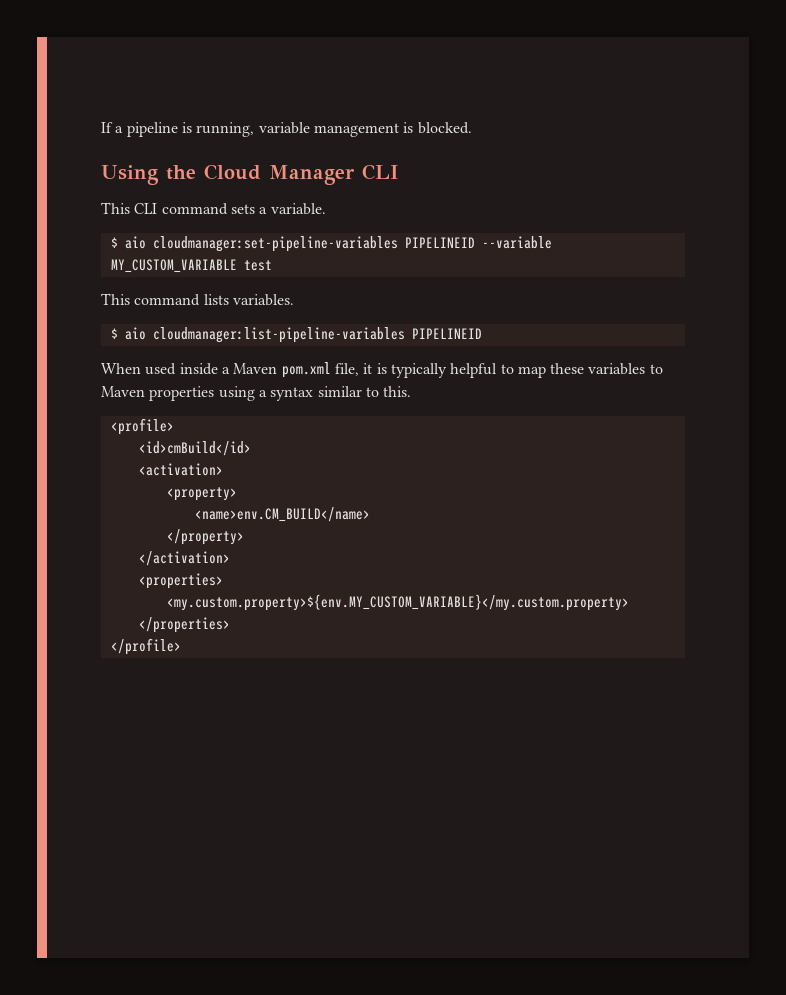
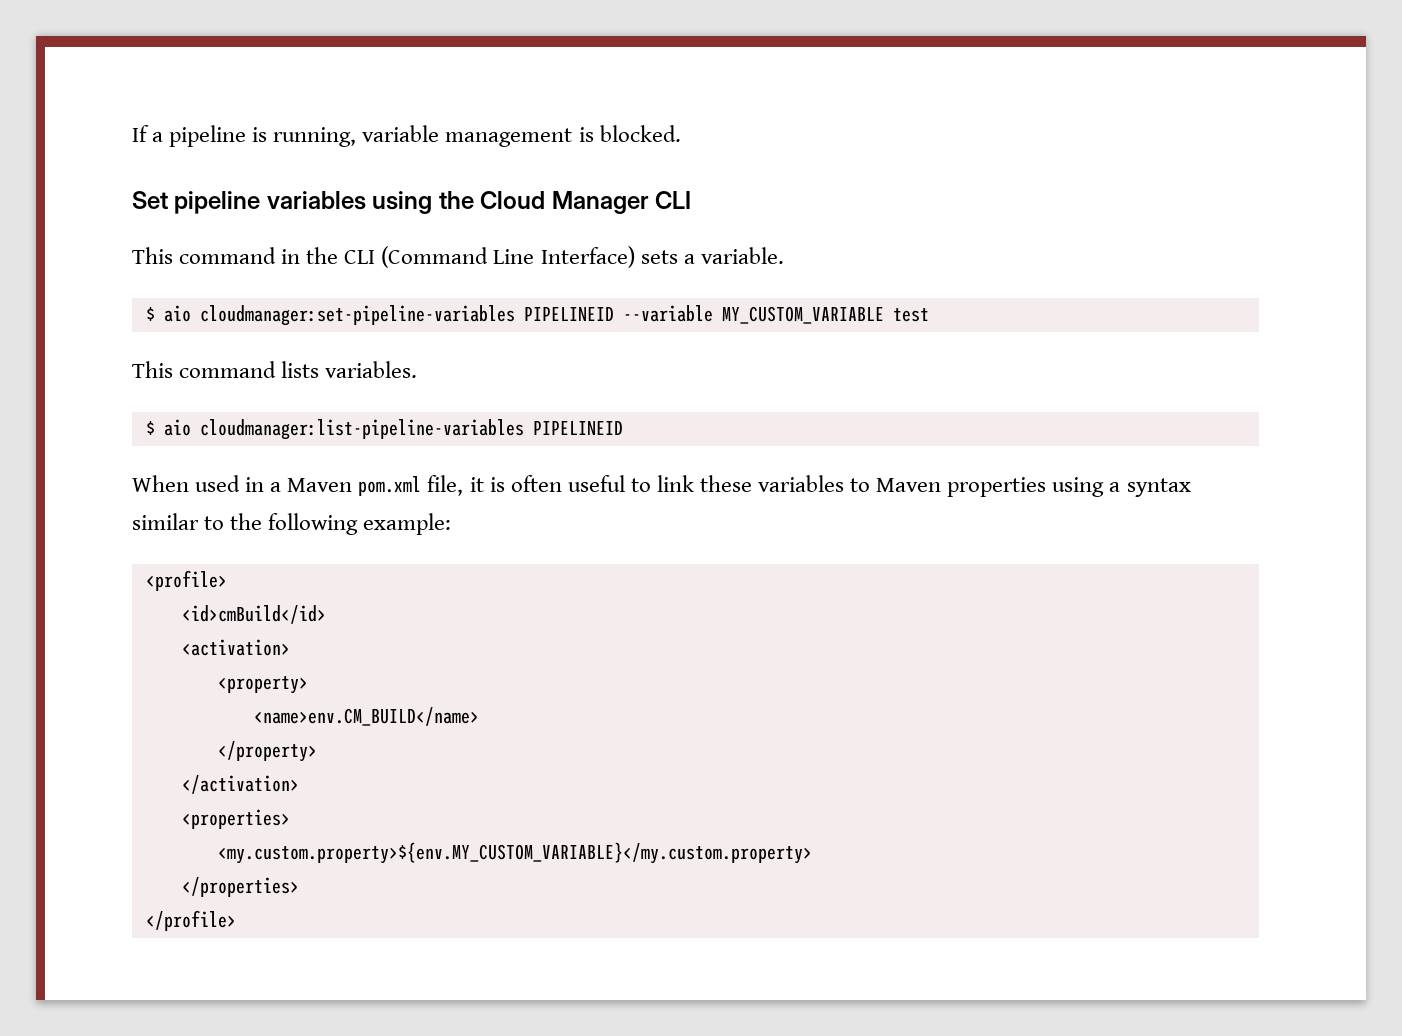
[101,165,159,185] Using -> [132,191,433,214] Set pipeline variables using
[134,203,228,215] CLI command -> [179,246,635,268] command in the CLI (Command Line Interface)
[179,363,218,375] inside -> [245,477,265,492] in
[390,363,546,378] typically helpful to map -> [510,475,694,492] often useful to link
[383,386,412,397] this. -> [230,513,452,535] the following example:

